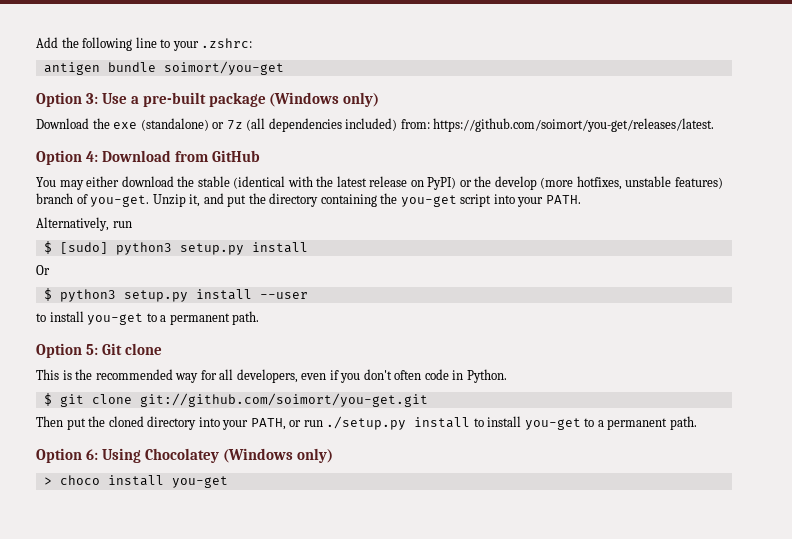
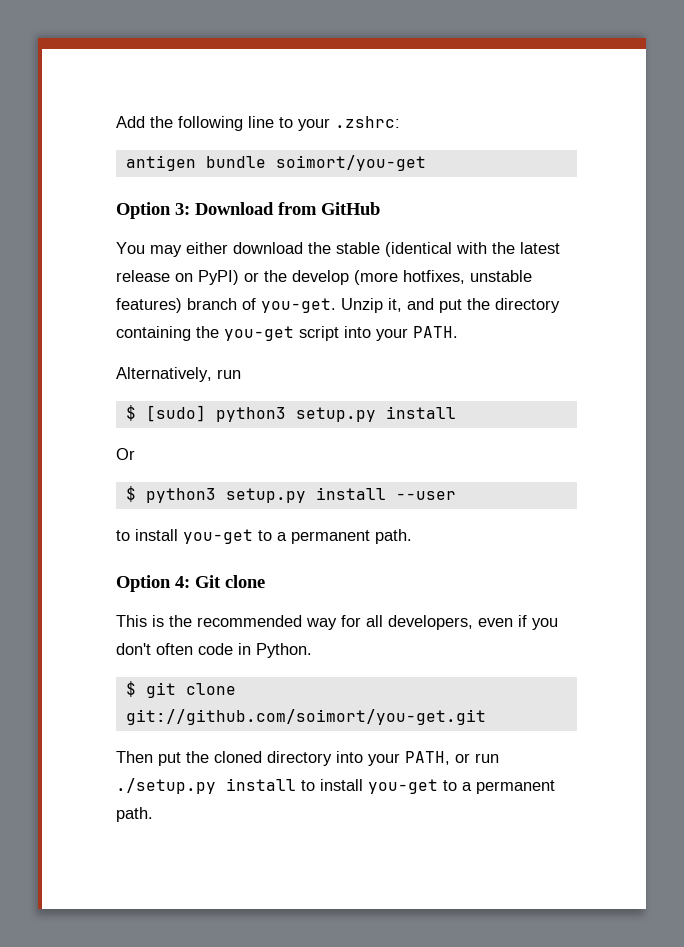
[101,92,380,107] [36,118,715,132] [36,150,98,165] Use a pre-built package (Windows only) // Download the exe (standalone) or 7z (all dependencies included) from: https://github.com/soimort/you-get/releases/latest. // Option 4: -> (190, 209) none
[85,344,98,355] 5: -> [175,576,190,588] 4:
[36,448,333,463] [43,475,228,488] // Option 6: Using Chocolatey (Windows only) // > choco install you-get -> (153, 814) none

